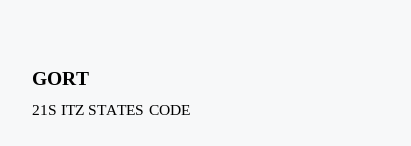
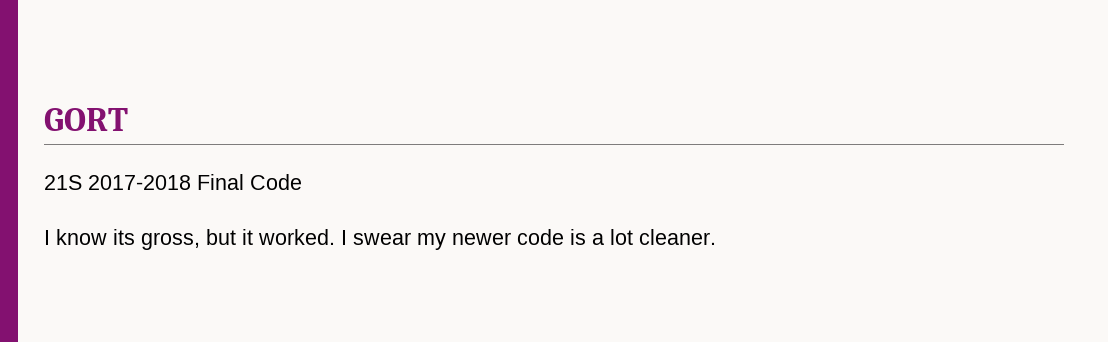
[61,105,190,115] ITZ STATES CODE -> [88,174,302,190] [44,229,716,250] 2017-2018 Final Code // I know its gross, but it worked. I swear my newer code is a lot cleaner.

